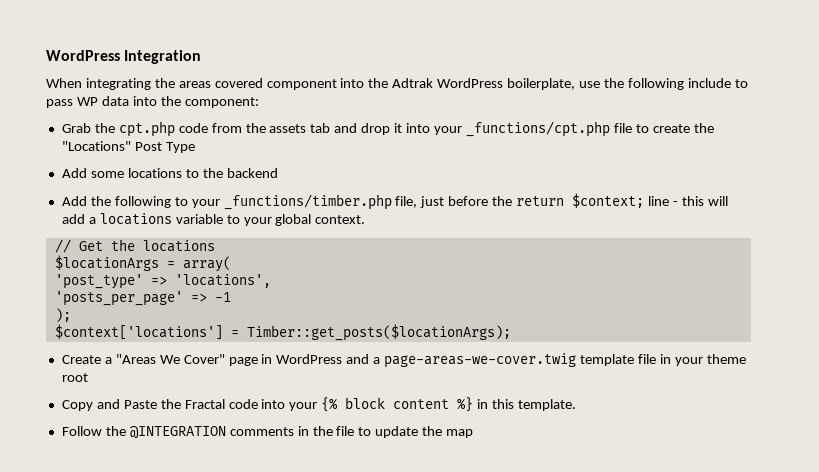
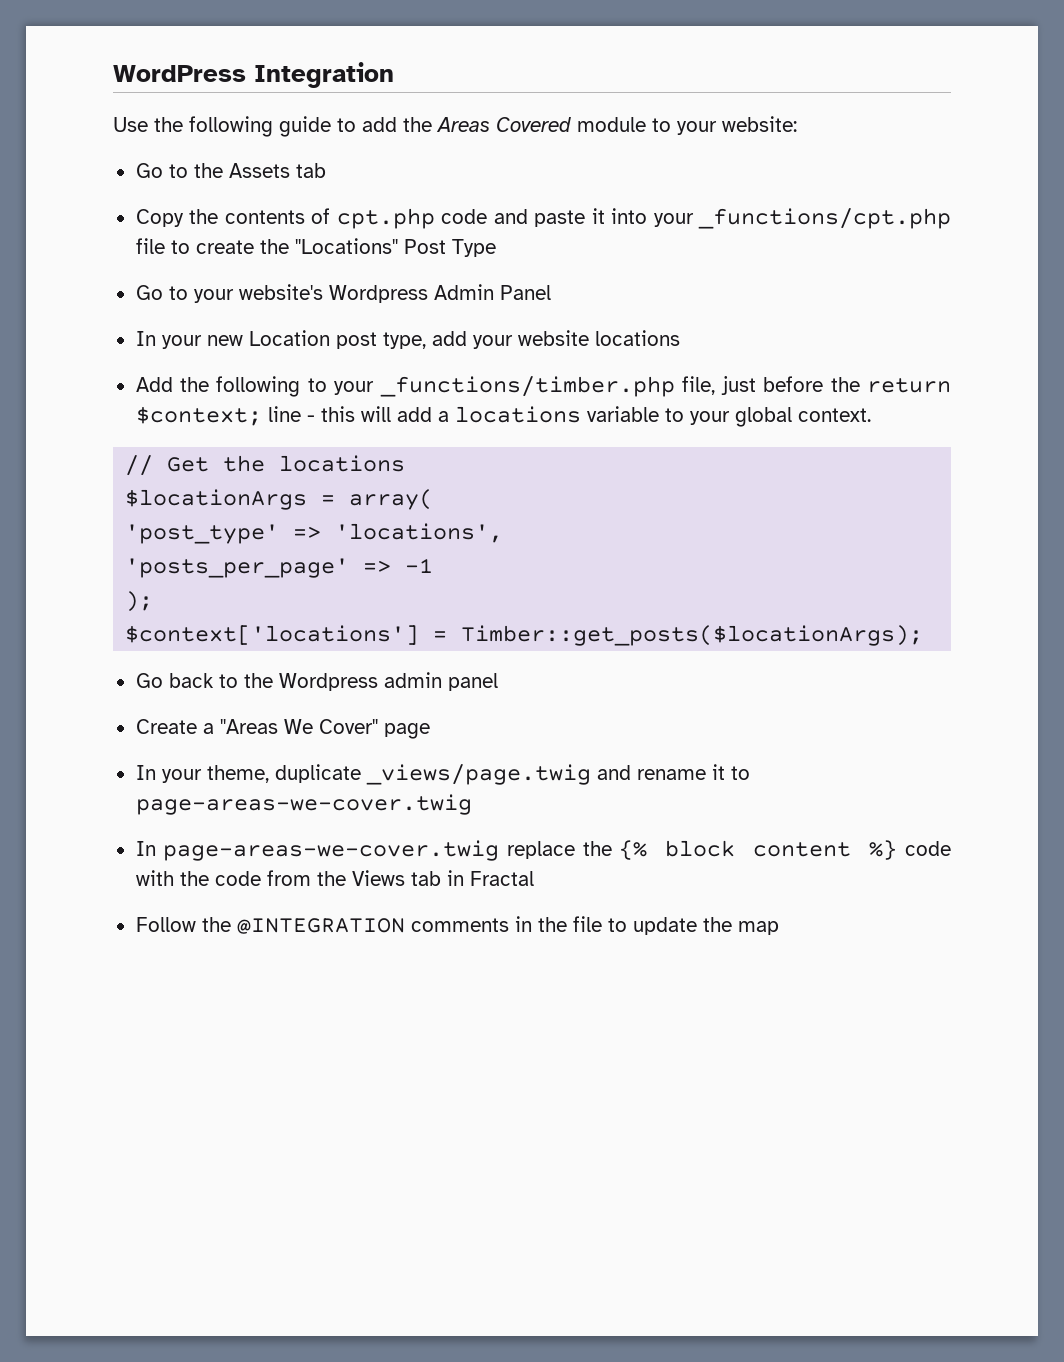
[46,78,748,90] [46,96,259,108] [61,121,391,137] When integrating the areas covered component into the Adtrak WordPress boilerplate, use the following include to pass WP data into the component: // Grab the cpt.php code from the assets tab and drop -> [113,116,797,137] [135,163,326,178] [135,208,586,229] Use the following guide to add the Areas Covered module to your website: // Go to the Assets tab // Copy the contents of cpt.php code and paste
[61,168,278,178] Add some locations to the backend -> [135,284,551,303] [135,330,680,349] Go to your website's Wordpress Admin Panel // In your new Location post type, add your website locations
(511, 332) none -> [135,672,498,691] // Go back to the Wordpress admin panel
[261,353,746,368] [61,373,88,382] [61,397,577,412] in WordPress and a page-areas-we-cover.twig template file in your theme root // Copy and Paste the Fractal code into your {% block content %} in this template. -> [135,764,750,785] [135,794,472,815] [135,840,951,861] [135,870,534,886] // In your theme, duplicate _views/page.twig and rename it to page-areas-we-cover.twig // In page-areas-we-cover.twig replace the {% block content %} code with the code from the Views tab in Fractal

